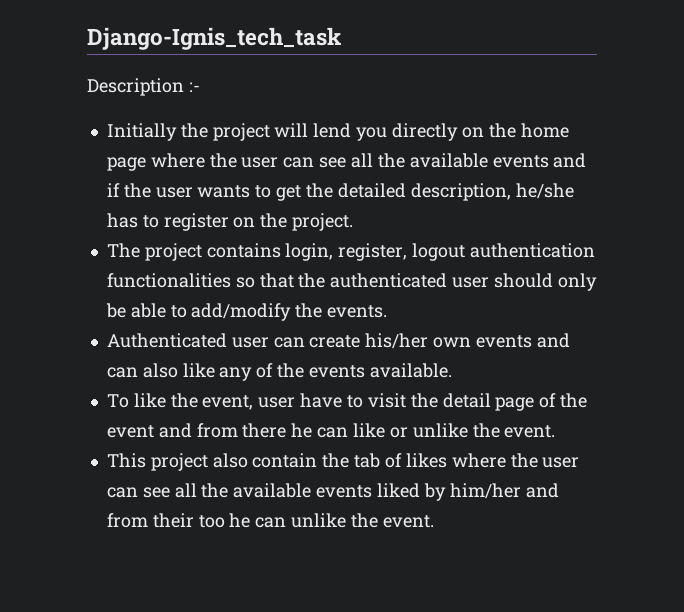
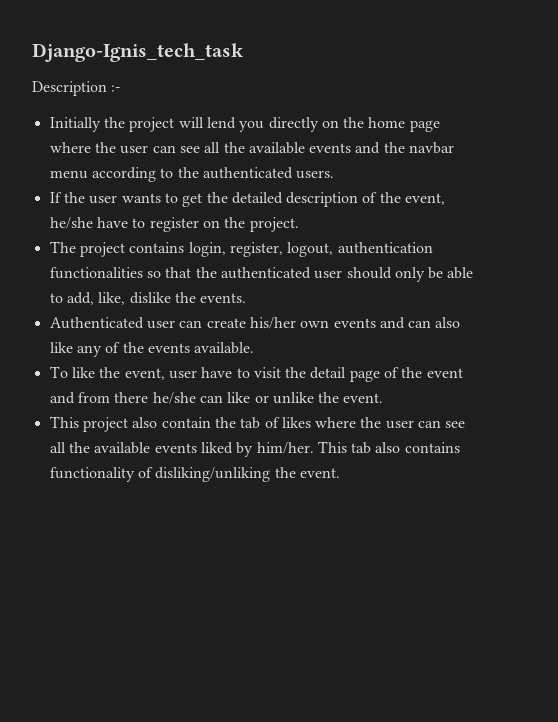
[106,183,120,197] if -> [383,142,455,154] [49,167,335,182] [49,192,62,203] the navbar menu according to the authenticated users. // If
[410,183,574,201] [106,213,138,228] description, he/she has -> [286,192,446,207] [49,217,128,229] description of the event, he/she have
[412,243,466,261] logout -> [287,242,334,257] logout,
[191,303,292,321] add/modify -> [66,292,171,305] add, like, dislike
[291,423,313,438] he -> [152,392,196,404] he/she
[449,483,559,499] [106,513,347,528] him/her and from their too he can unlike -> [256,441,460,454] [49,467,271,482] him/her. This tab also contains functionality of disliking/unliking

